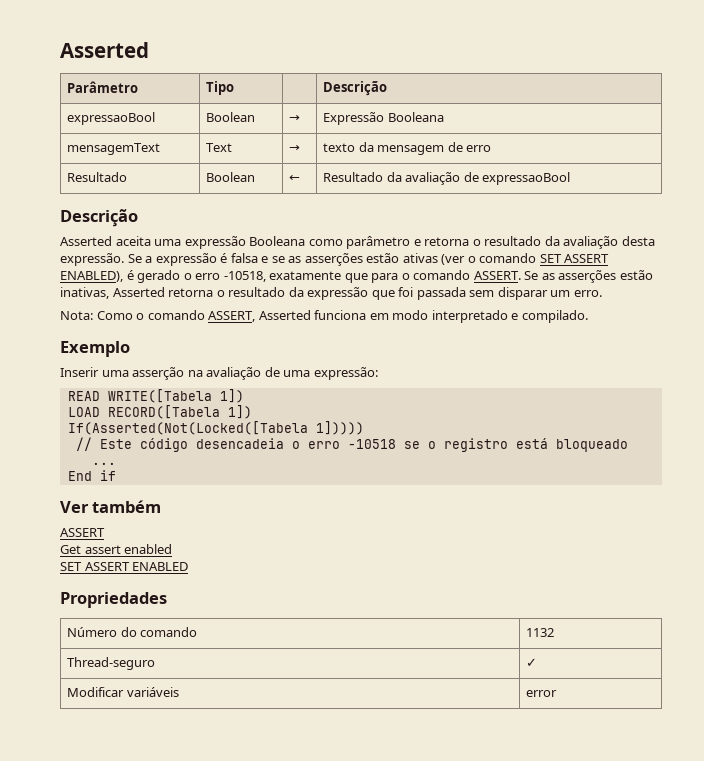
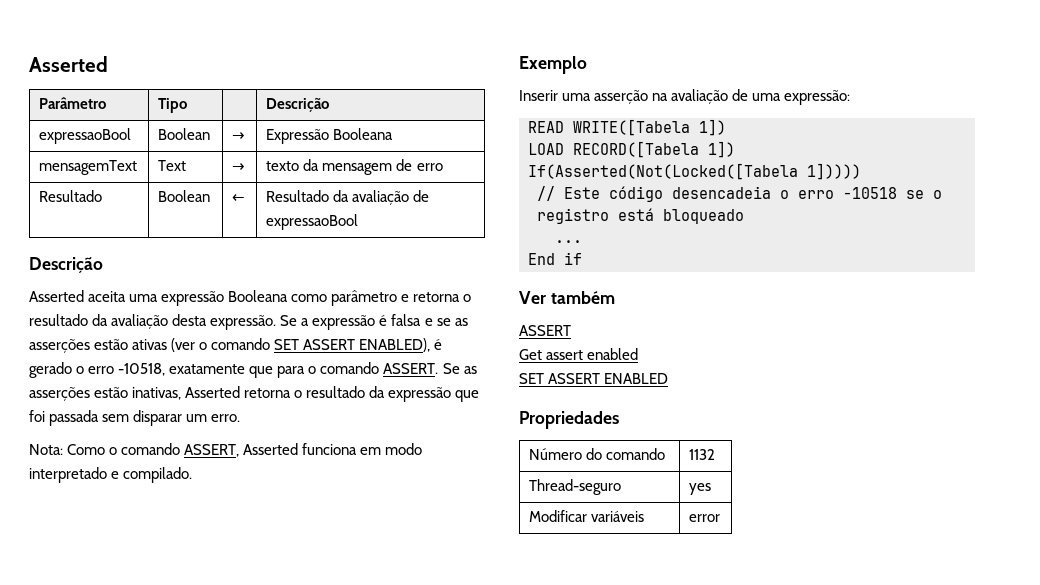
[526,658,538,667] ✓ -> [689,483,712,495] yes

